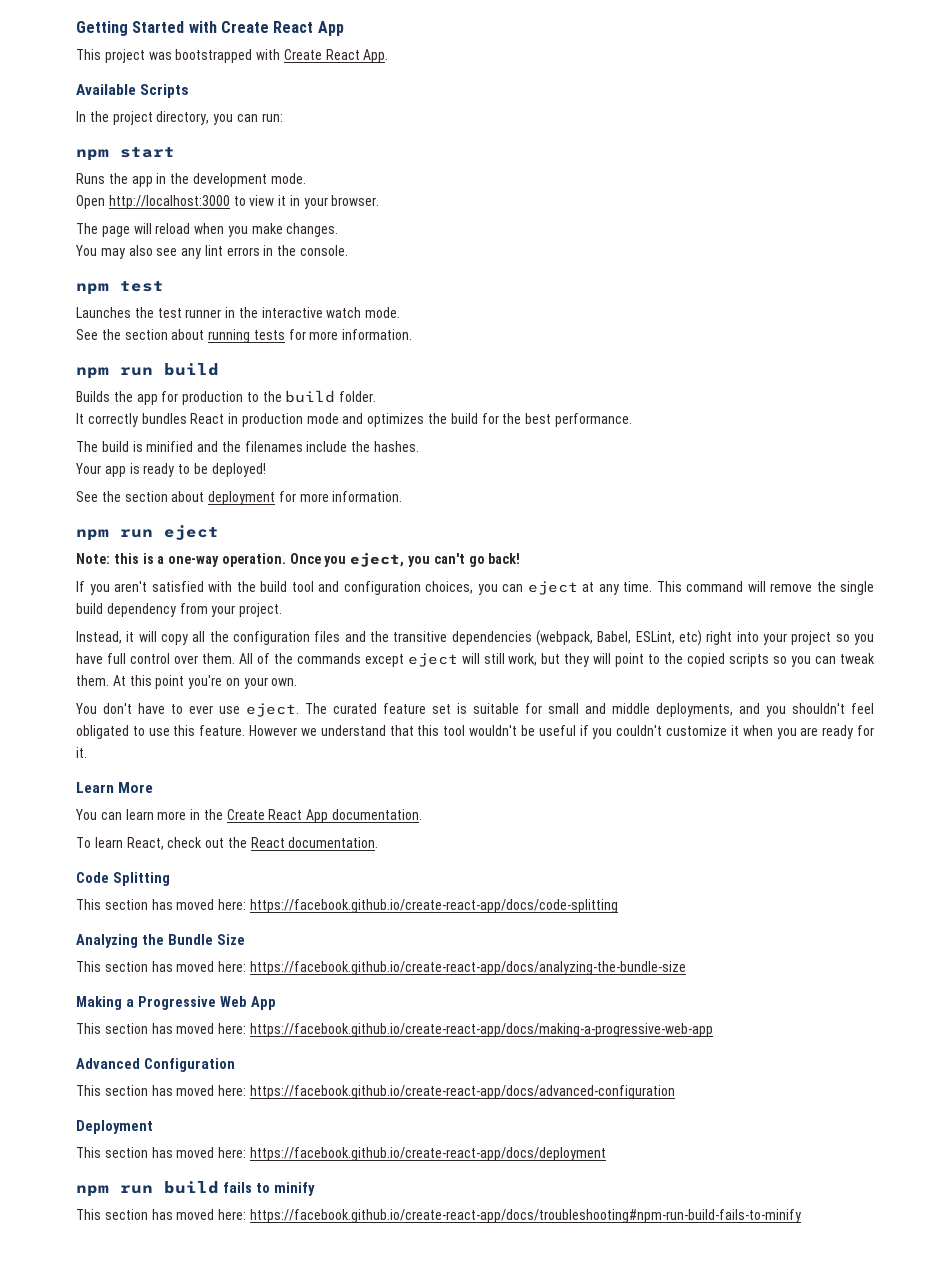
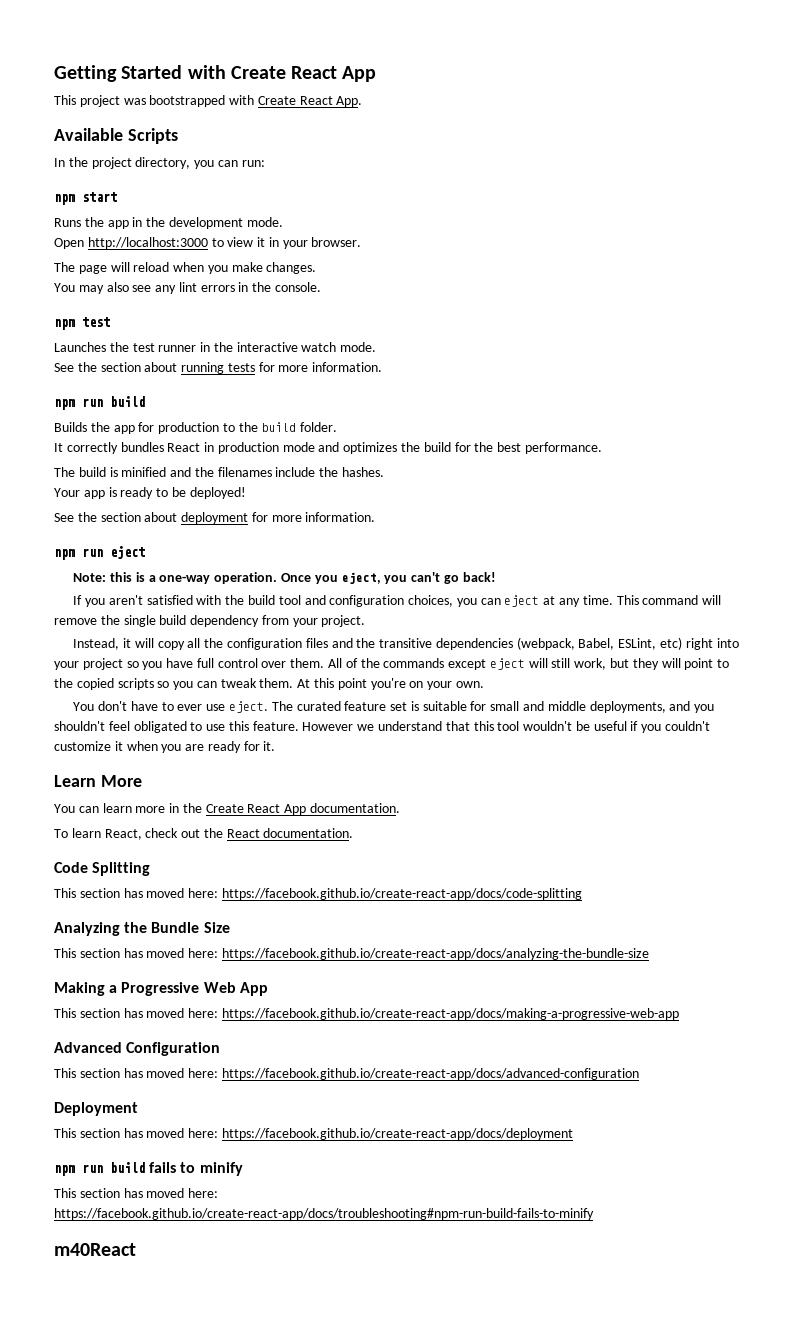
(801, 1216) none -> [54,1243,136,1256] // m40React

